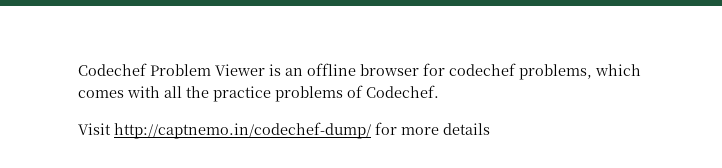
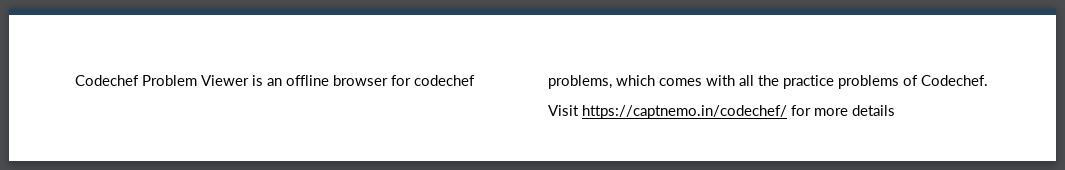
[114,122,371,139] http://captnemo.in/codechef-dump/ -> [582,105,787,119] https://captnemo.in/codechef/

